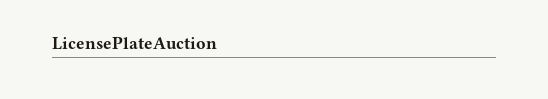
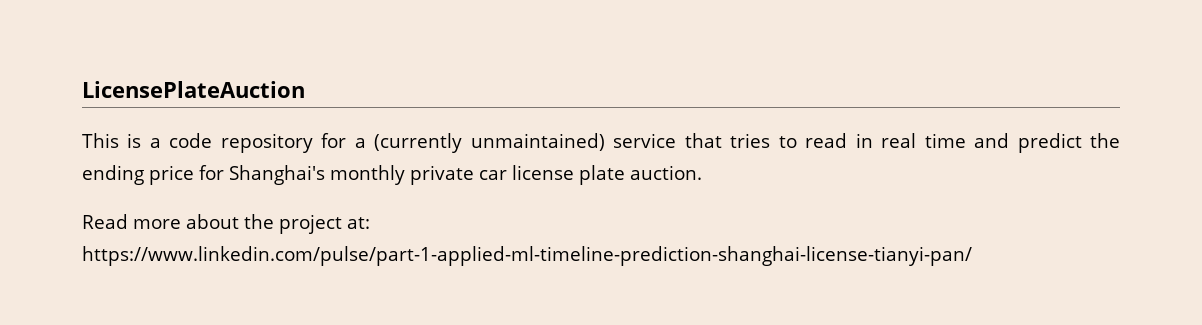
(217, 43) none -> [82,133,1121,153] [82,165,702,185] [82,214,370,234] [82,246,972,266] // This is a code repository for a (currently unmaintained) service that tries to read in real time and predict the ending price for Shanghai's monthly private car license plate auction. // Read more about the project at: https://www.linkedin.com/pulse/part-1-applied-ml-timeline-prediction-shanghai-license-tianyi-pan/

